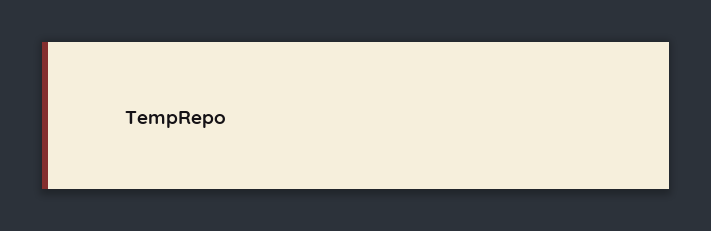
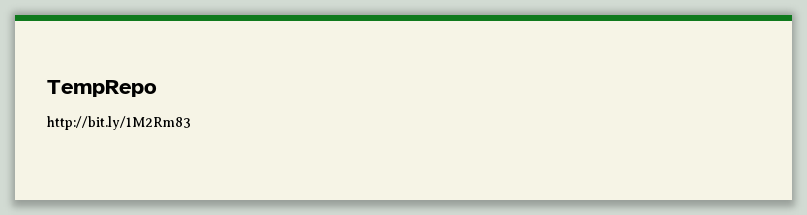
(226, 119) none -> [47,116,191,130] // http://bit.ly/1M2Rm83

